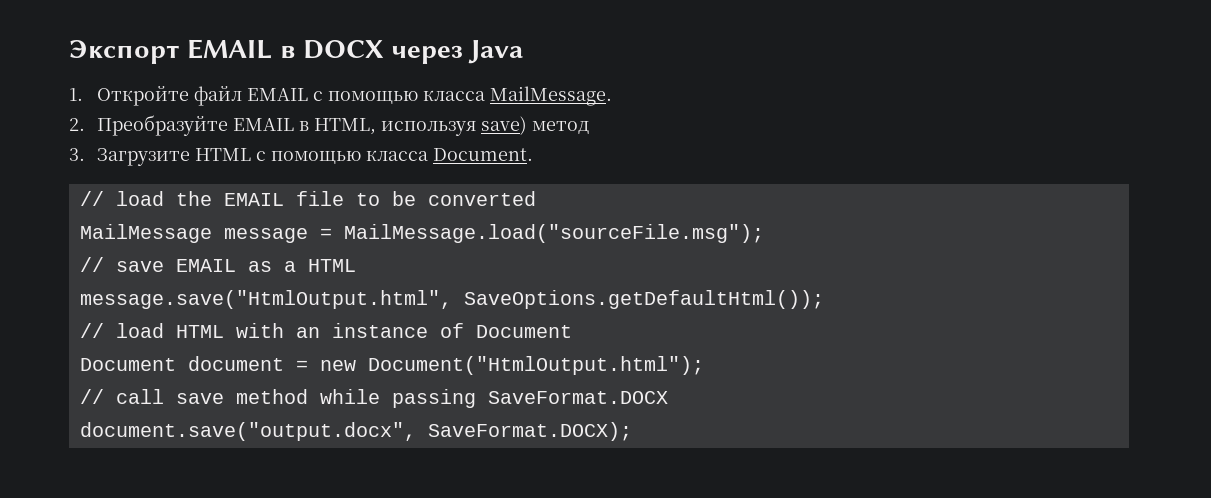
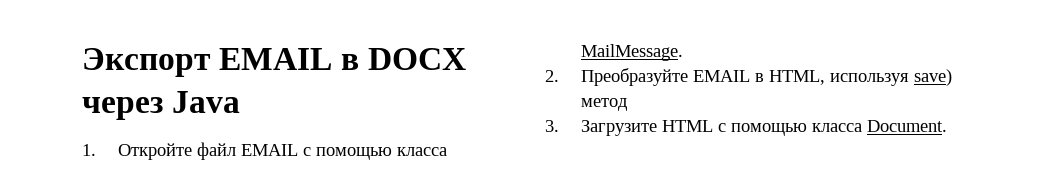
[79,191,536,206] [79,224,764,243] [79,257,356,272] [79,290,824,309] [79,323,572,338] [79,356,704,375] [79,389,668,408] [79,422,632,441] // // load the EMAIL file to be converted // MailMessage message = MailMessage.load("sourceFile.msg"); // // save EMAIL as a HTML // message.save("HtmlOutput.html", SaveOptions.getDefaultHtml()); // // load HTML with an instance of Document // Document document = new Document("HtmlOutput.html"); // // call save method while passing SaveFormat.DOCX // document.save("output.docx", SaveFormat.DOCX); -> (947, 126) none

